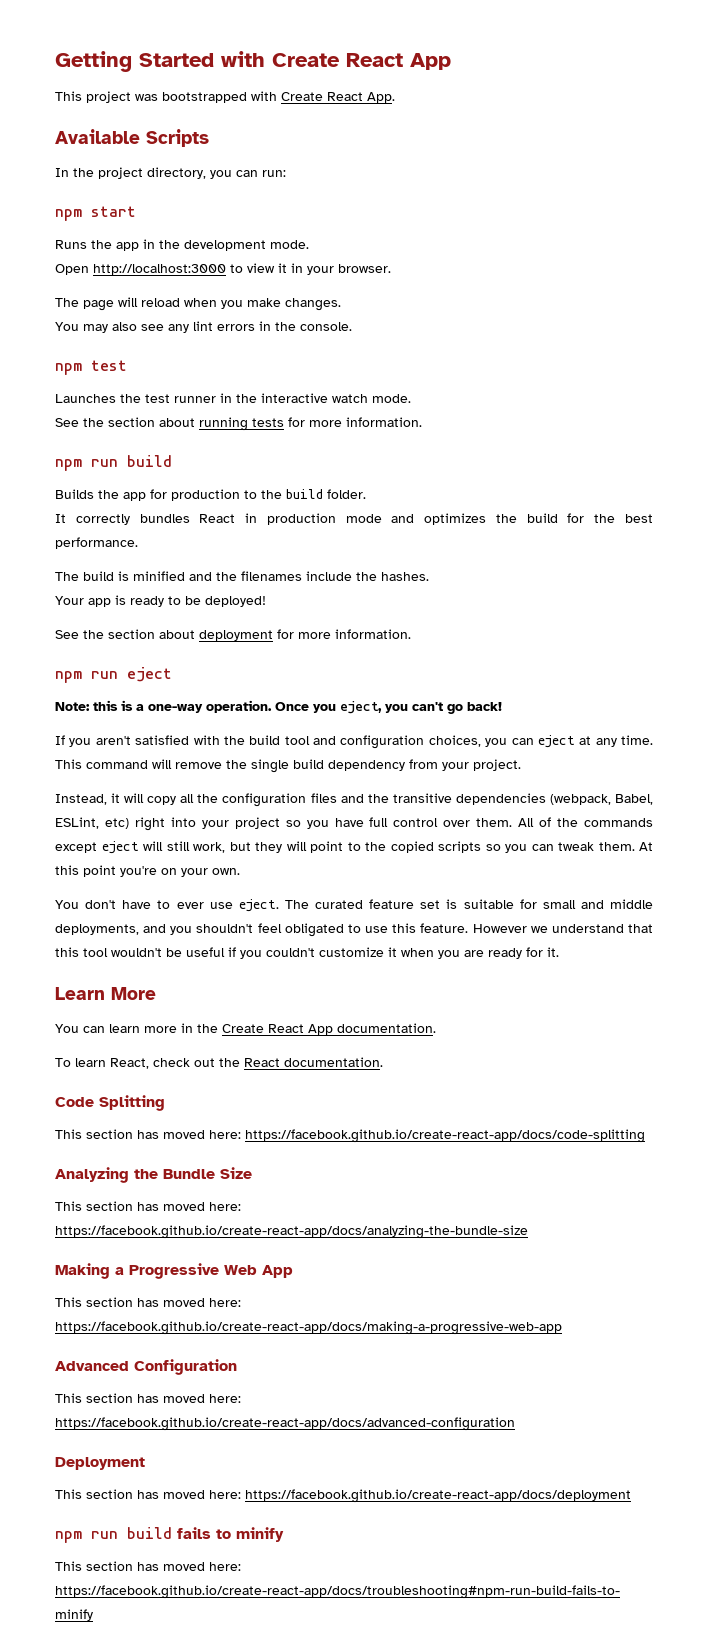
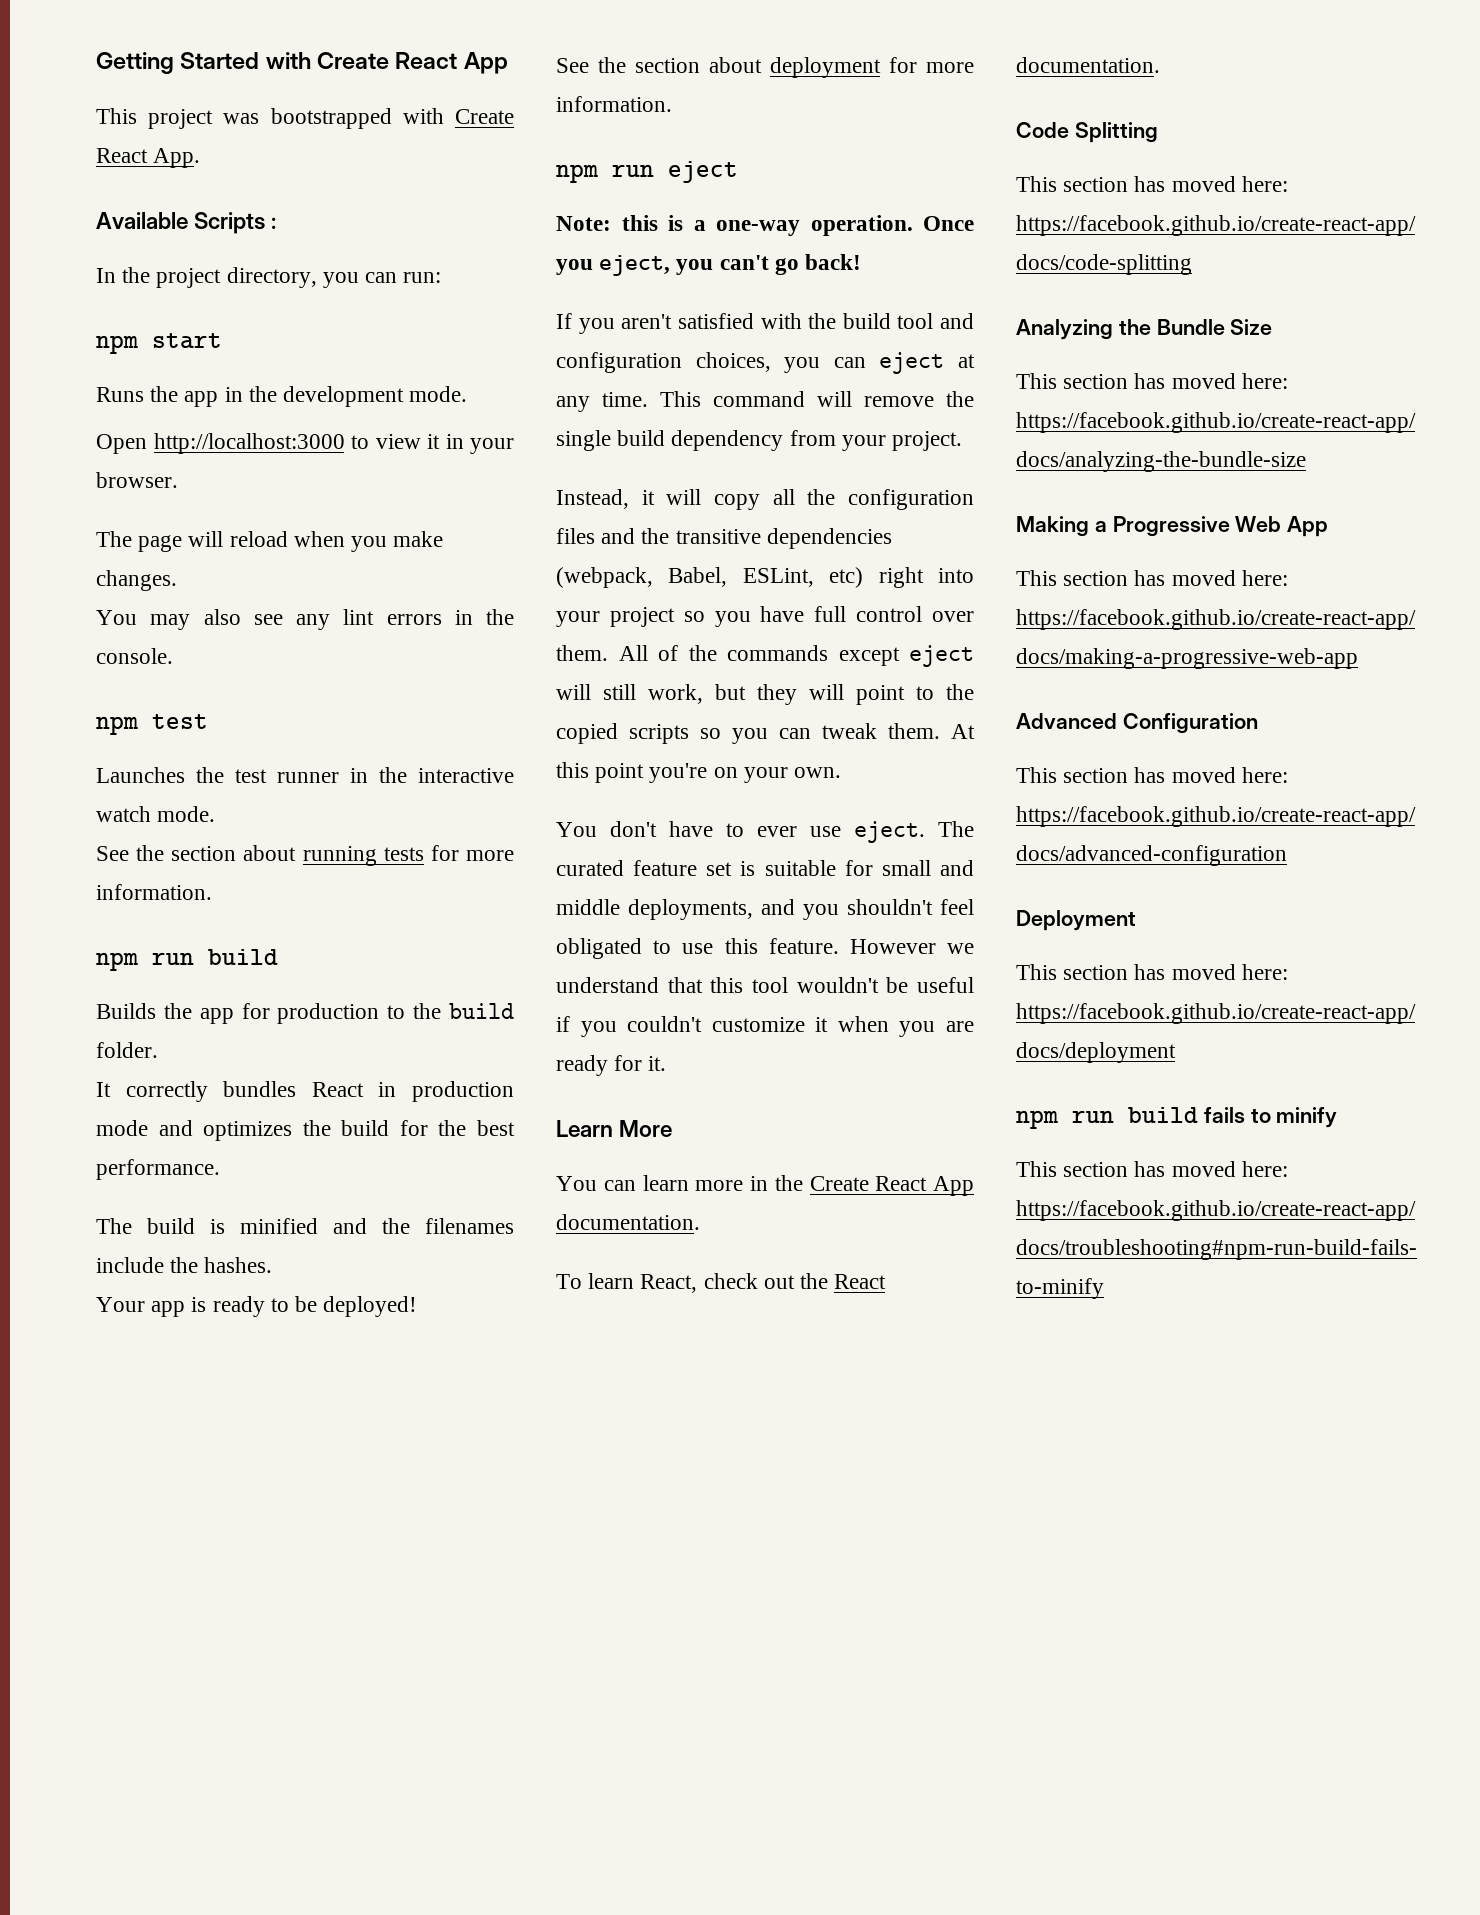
(209, 138) none -> [271,217,277,229] :

